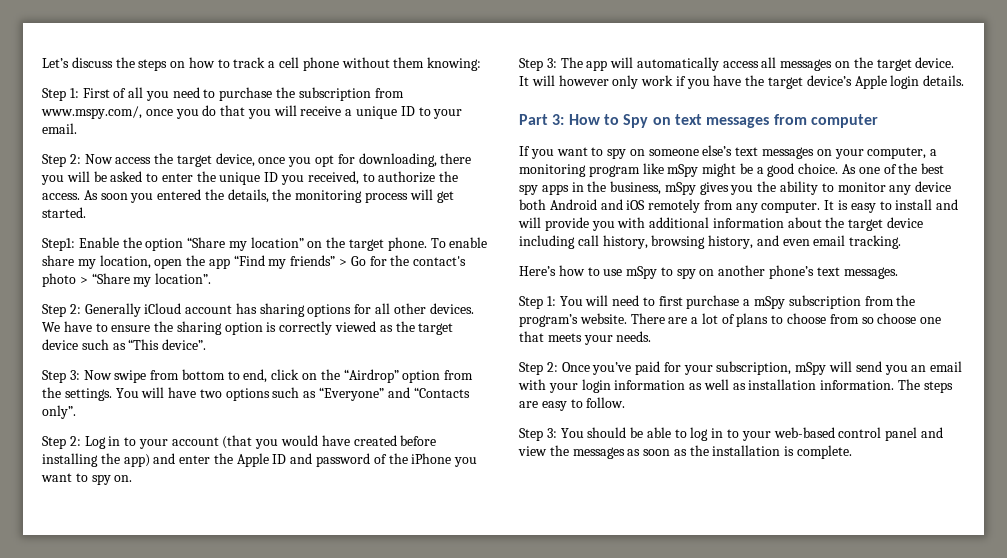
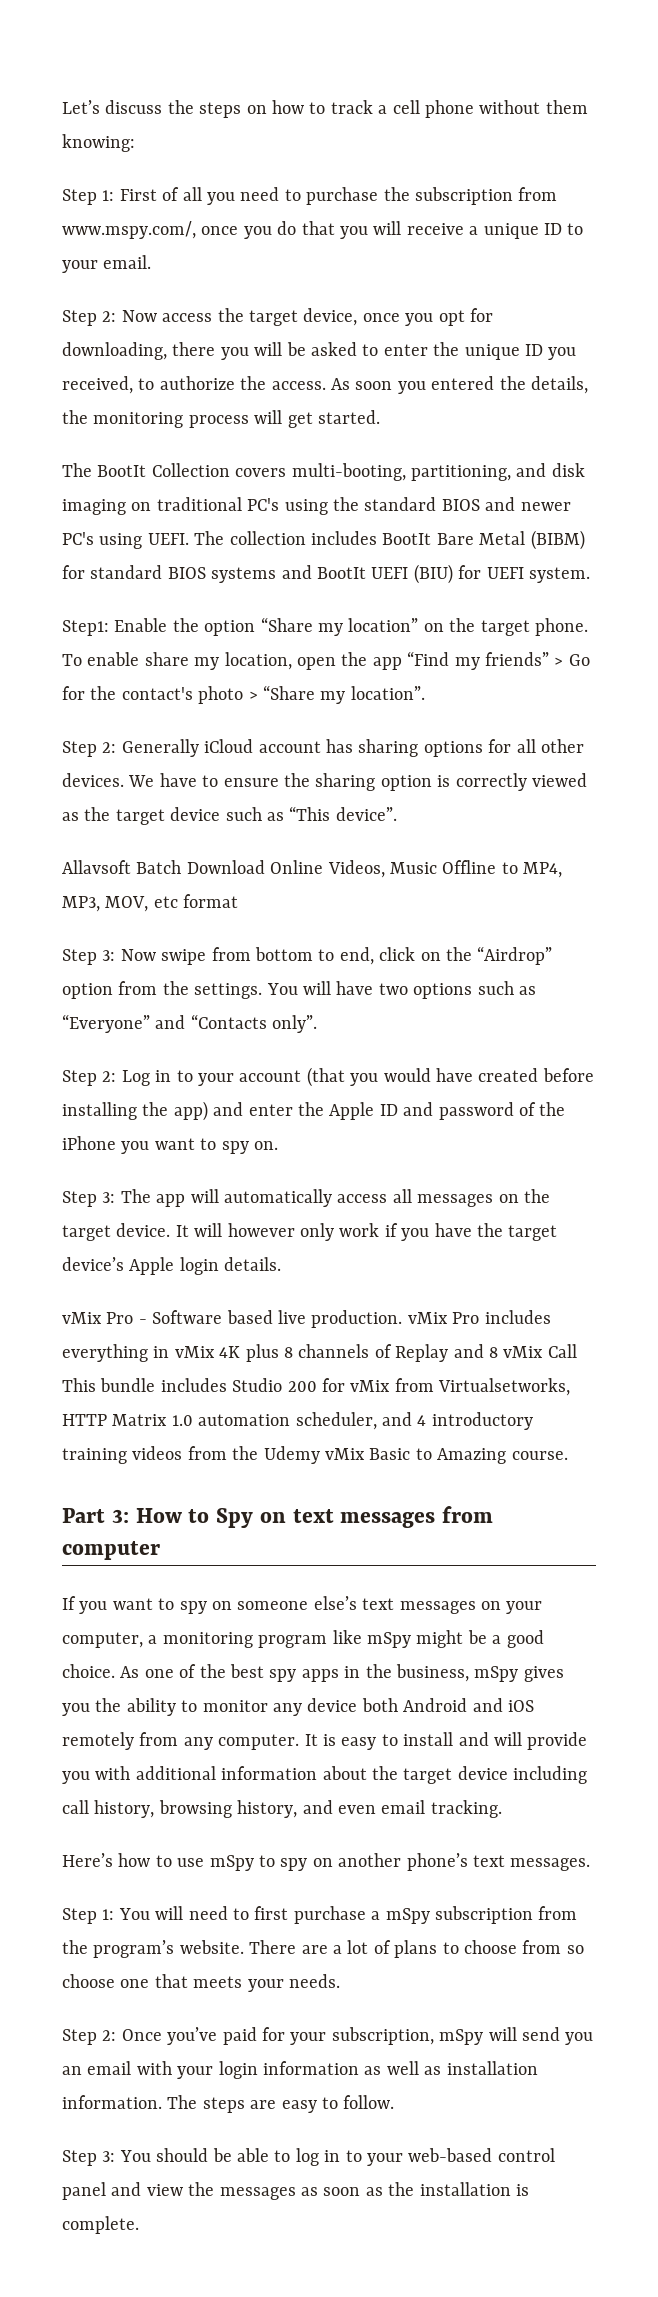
(86, 212) none -> [62,463,585,481] [62,497,571,515] [62,530,585,550] [62,564,590,584] // The BootIt Collection covers multi-booting, partitioning, and disk imaging on traditional PC's using the standard BIOS and newer PC's using UEFI. The collection includes BootIt Bare Metal (BIBM) for standard BIOS systems and BootIt UEFI (BIU) for UEFI system.
(207, 344) none -> [62,860,563,878] [62,894,239,912] // Allavsoft Batch Download Online Videos, Music Offline to MP4, MP3, MOV, etc format
(965, 80) none -> [62,1310,551,1328] [62,1344,577,1362] [62,1378,571,1396] [62,1412,533,1430] [62,1446,568,1464] // vMix Pro - Software based live production. vMix Pro includes everything in vMix 4K plus 8 channels of Replay and 8 vMix Call This bundle includes Studio 200 for vMix from Virtualsetworks, HTTP Matrix 1.0 automation scheduler, and 4 introductory training videos from the Udemy vMix Basic to Amazing course.

